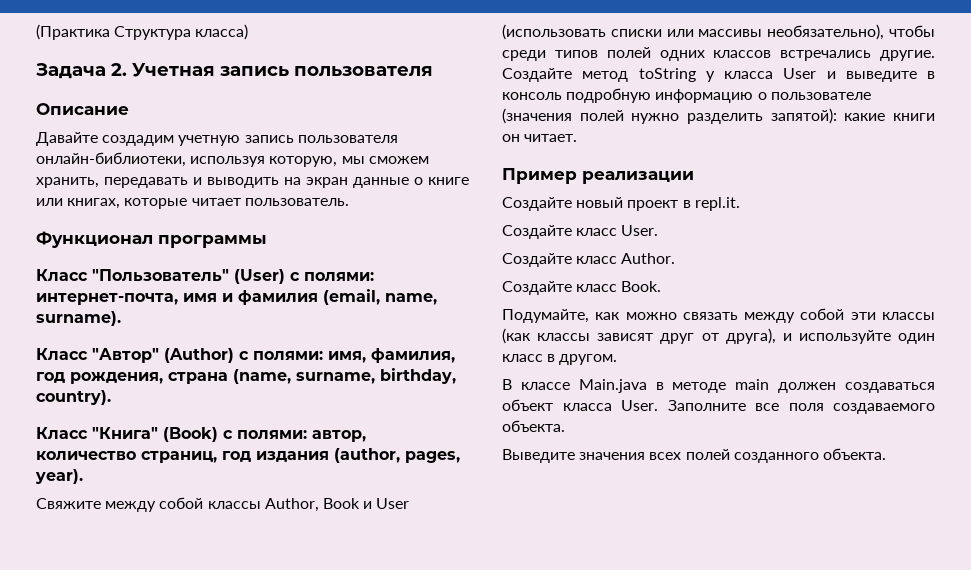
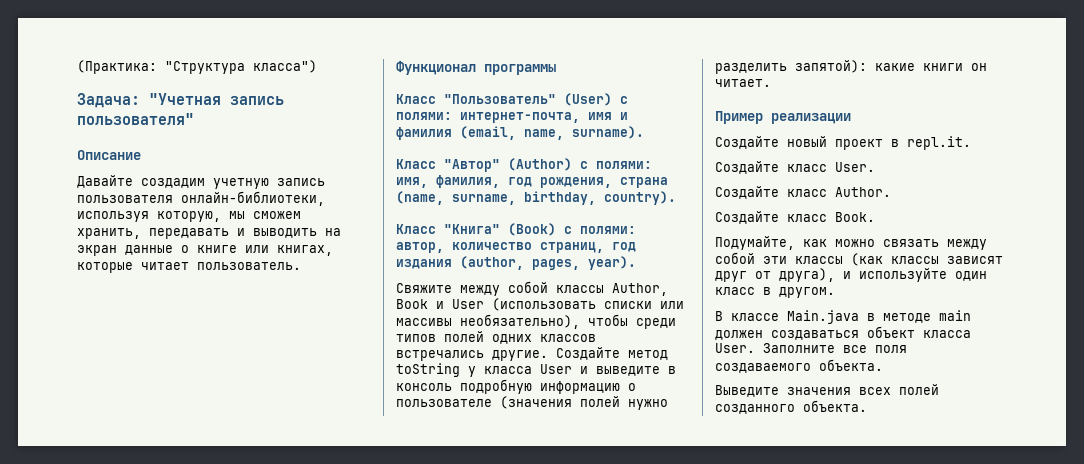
[36,24,249,40] [36,63,433,79] (Практика Структура класса) // Задача 2. Учетная запись пользователя -> [77,60,317,74] [77,93,284,108] [77,113,194,125] (Практика: "Структура класса") // Задача: "Учетная запись пользователя"

